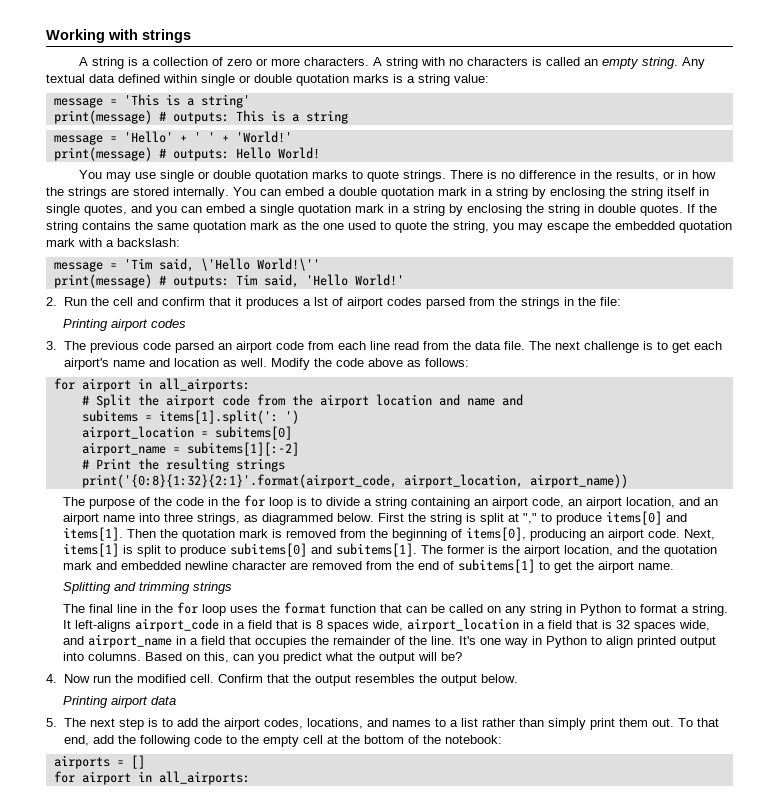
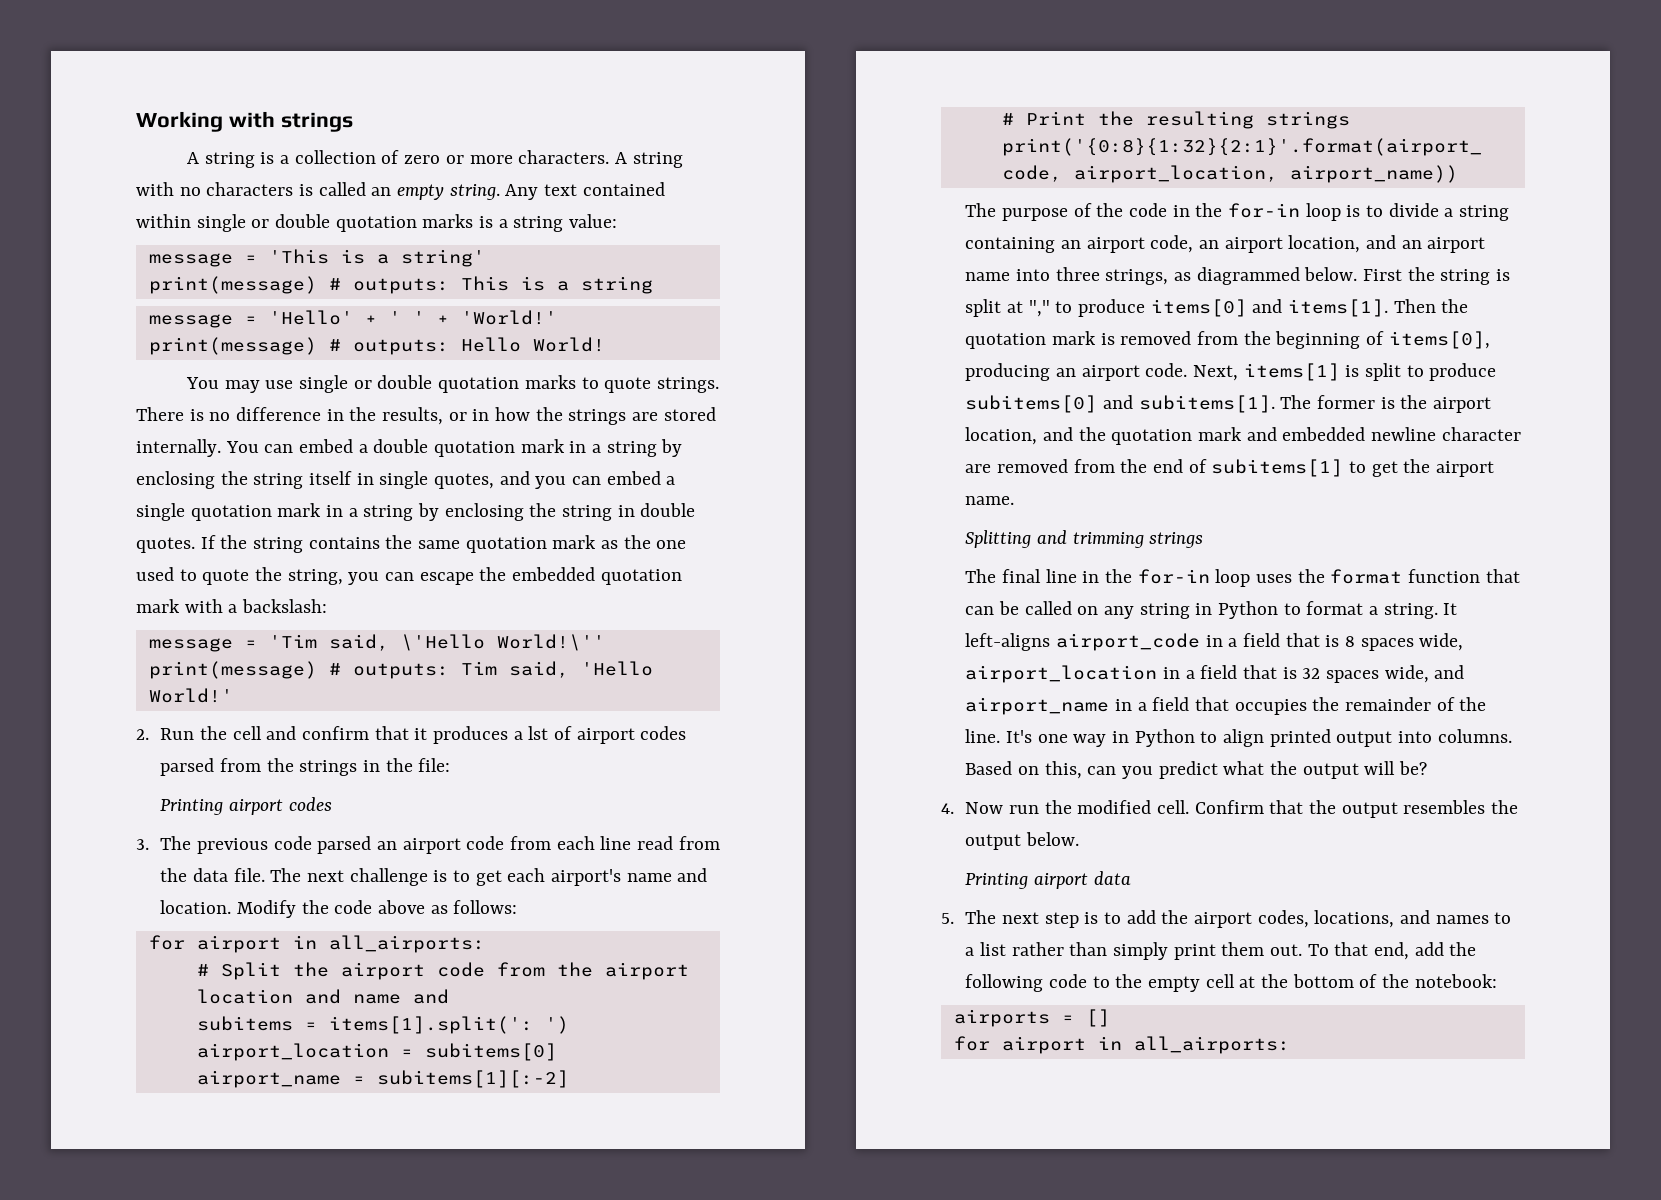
[46,74,160,83] textual data defined -> [544,182,665,196] text contained
[518,223,543,233] may -> [385,572,415,581] can
[173,358,267,367] location as well. -> [160,900,232,914] location.
[244,495,266,507] for -> [1227,203,1300,218] for-in
[177,602,199,614] for -> [1137,569,1210,584] for-in

